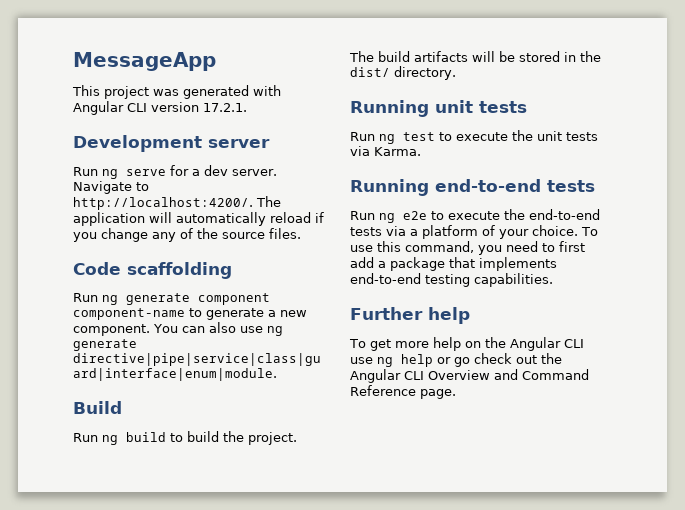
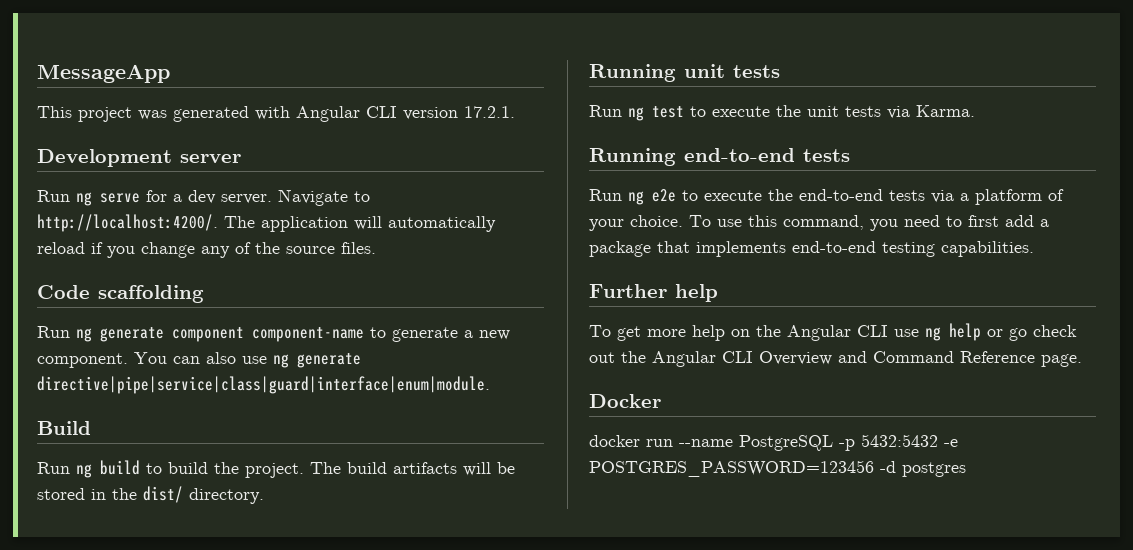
(456, 394) none -> [589,394,661,408] [589,434,958,451] [589,460,966,477] // Docker // docker run --name PostgreSQL -p 5432:5432 -e POSTGRES_PASSWORD=123456 -d postgres

